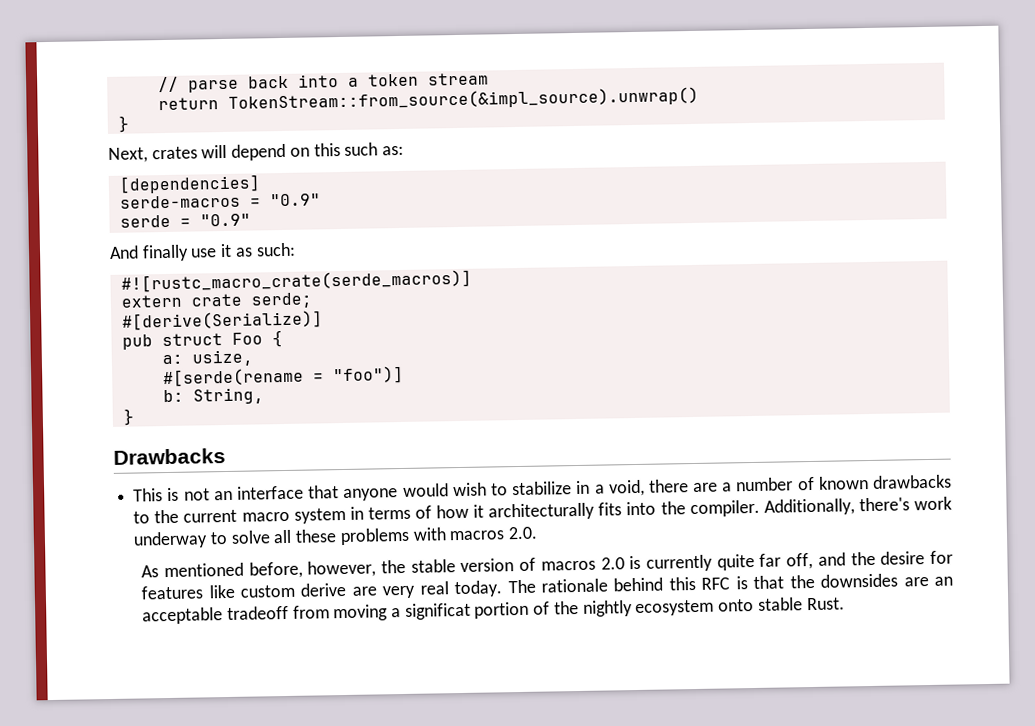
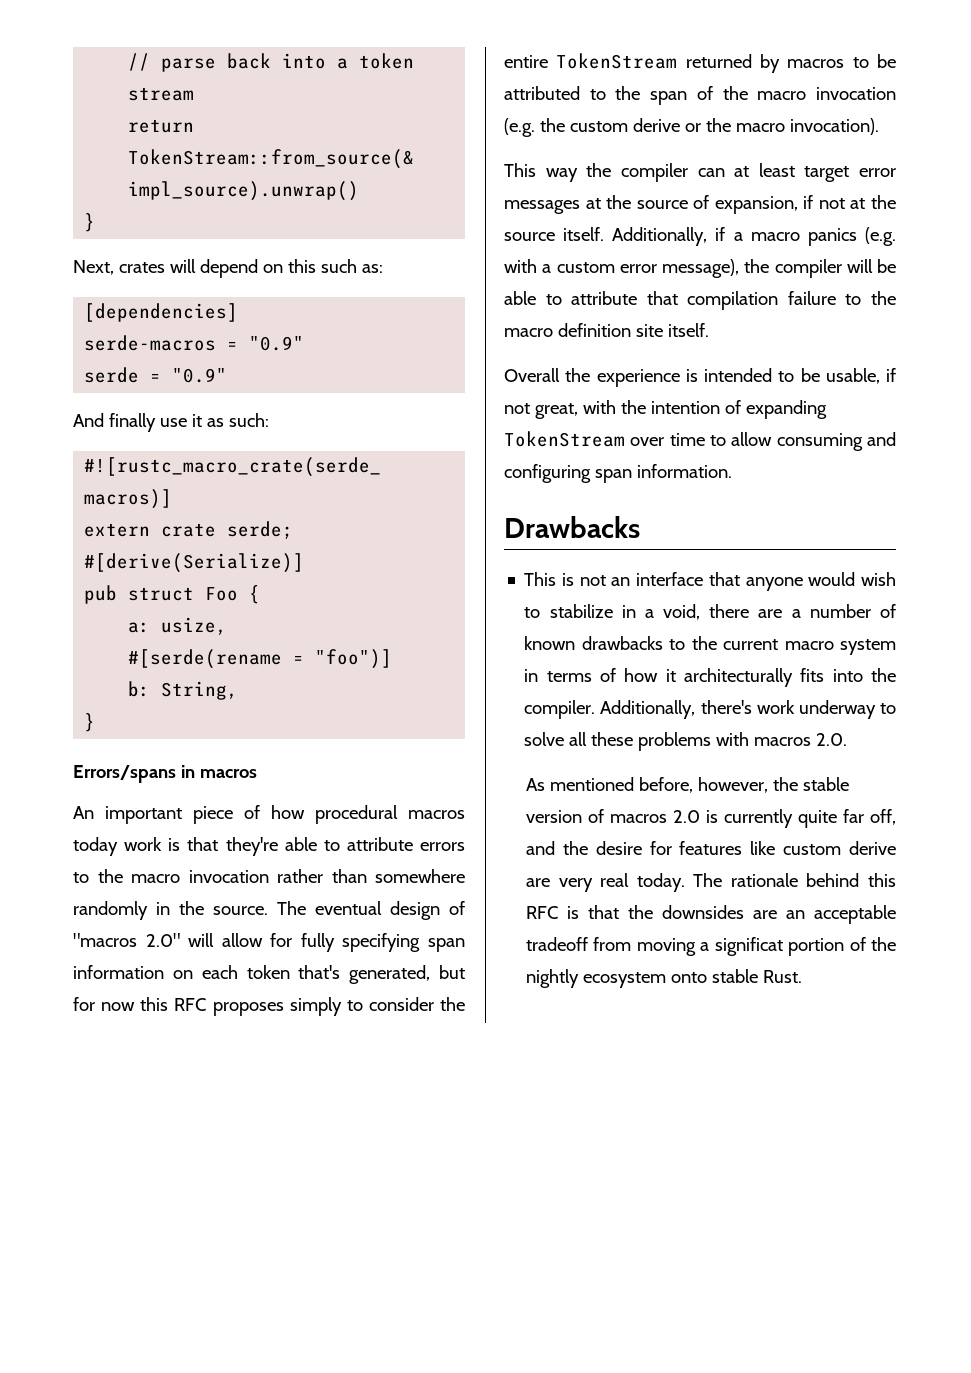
(135, 417) none -> [73,765,257,783] [73,805,465,824] [73,837,465,856] [73,869,465,883] [73,901,465,920] [73,933,465,952] [73,965,465,984] [73,997,465,1016] [504,53,896,73] [504,86,896,105] [504,118,879,137] [504,163,896,182] [504,195,896,214] [504,227,896,246] [504,259,896,278] [504,291,896,310] [504,323,709,337] [504,368,896,387] [504,400,827,419] [504,431,896,451] [504,464,732,483] // Errors/spans in macros // An important piece of how procedural macros today work is that they're able to attribute errors to the macro invocation rather than somewhere randomly in the source. The eventual design of "macros 2.0" will allow for fully specifying span information on each token that's generated, but for now this RFC proposes simply to consider the entire TokenStream returned by macros to be attributed to the span of the macro invocation (e.g. the custom derive or the macro invocation). // This way the compiler can at least target error messages at the source of expansion, if not at the source itself. Additionally, if a macro panics (e.g. with a custom error message), the compiler will be able to attribute that compilation failure to the macro definition site itself. // Overall the experience is intended to be usable, if not great, with the intention of expanding TokenStream over time to allow consuming and configuring span information.

